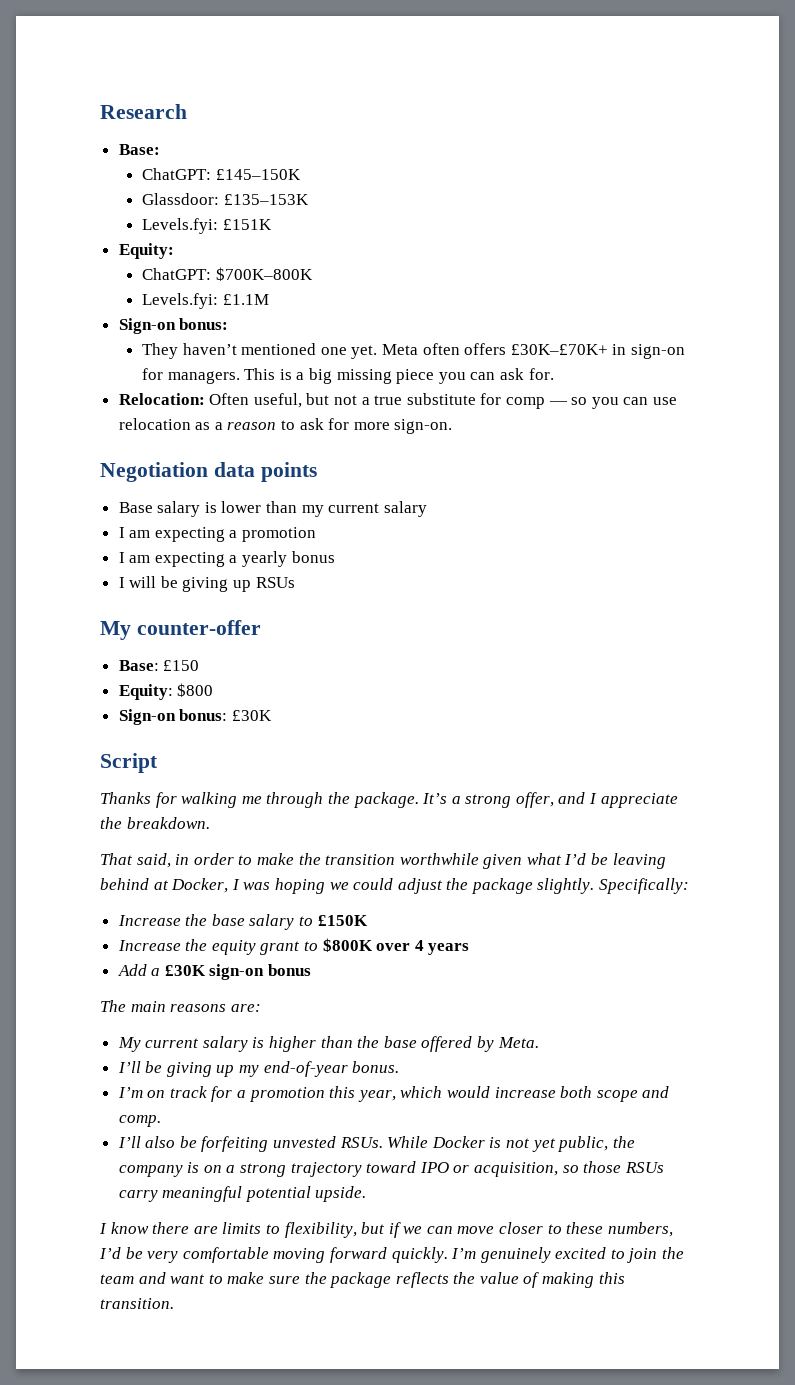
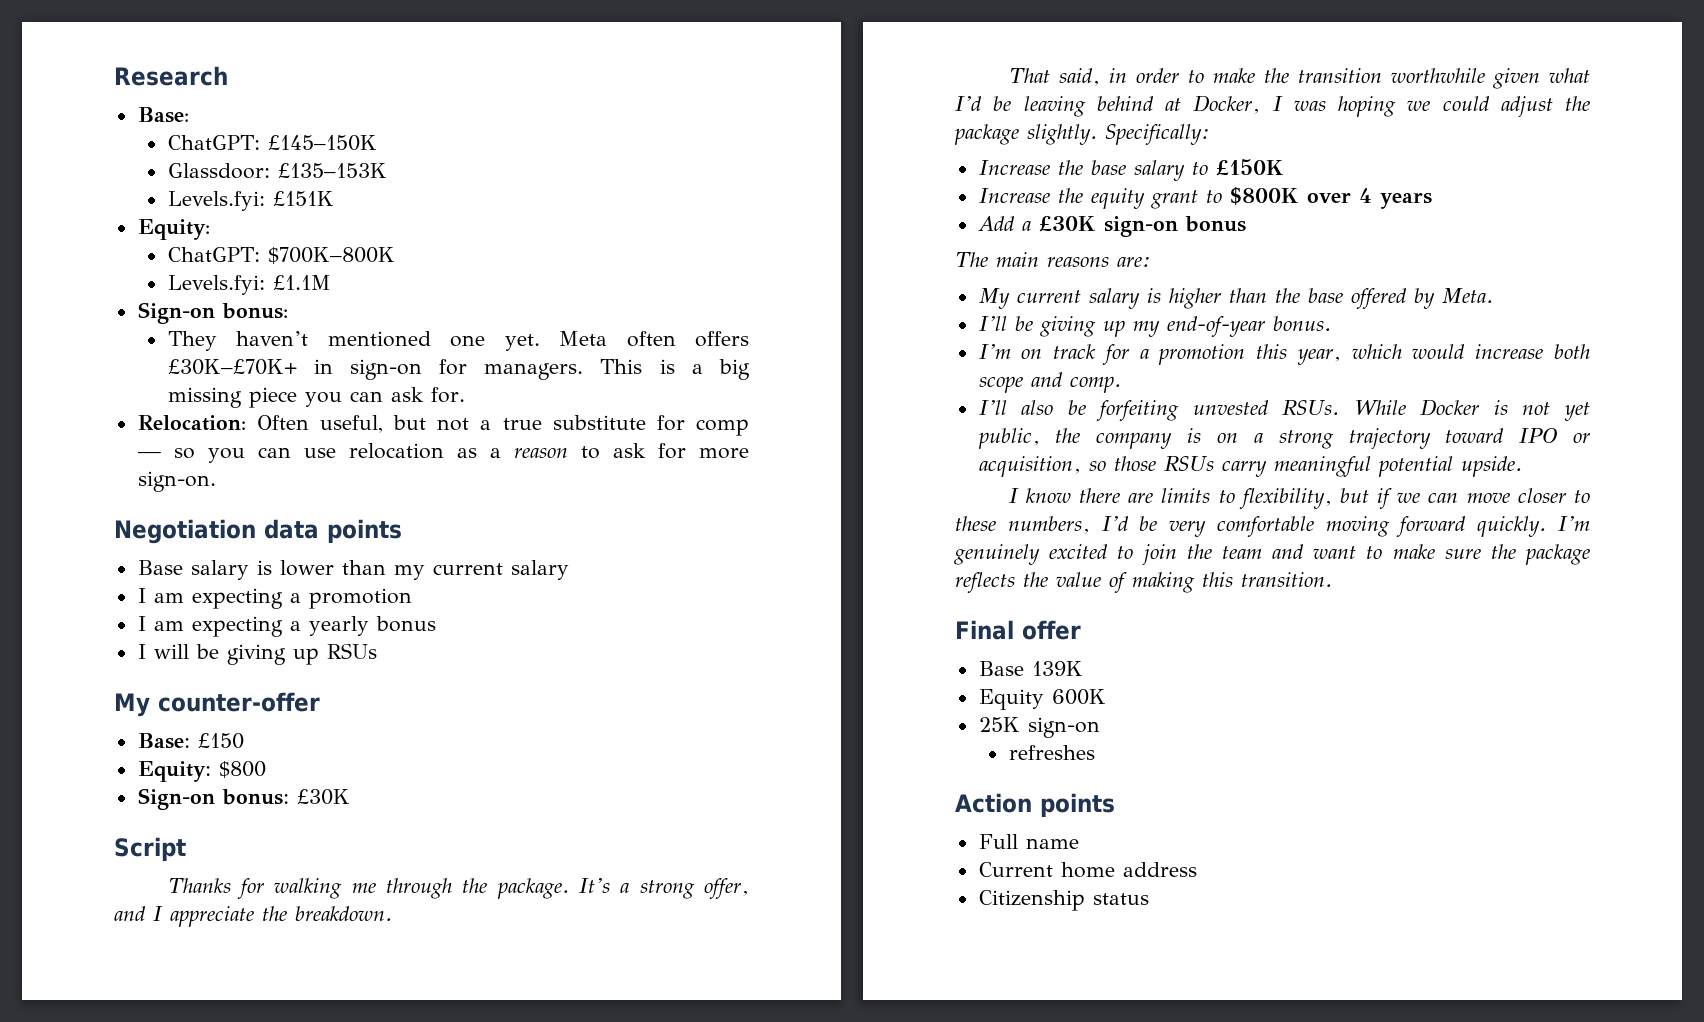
(174, 1303) none -> [955,620,1081,640] [978,661,1083,676] [978,689,1106,710] [978,717,1100,738] [1008,745,1095,760] [955,793,1115,817] [978,834,1079,849] [978,862,1197,878] [978,890,1149,911] // Final offer // Base 139K // Equity 600K // 25K sign-on // refreshes // Action points // Full name // Current home address // Citizenship status

